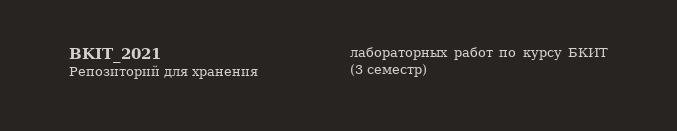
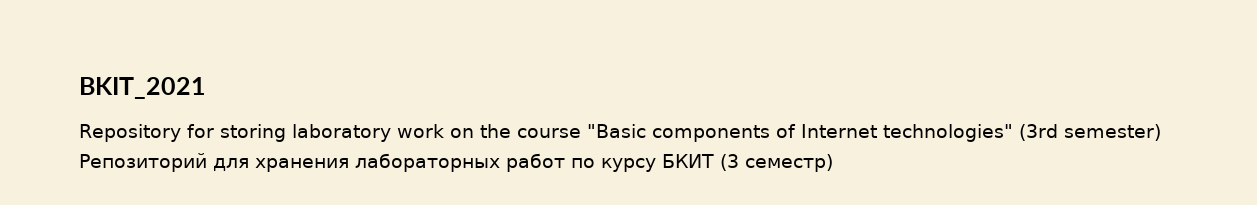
(161, 55) none -> [79,124,1161,142] // Repository for storing laboratory work on the course "Basic components of Internet technologies" (3rd semester)

